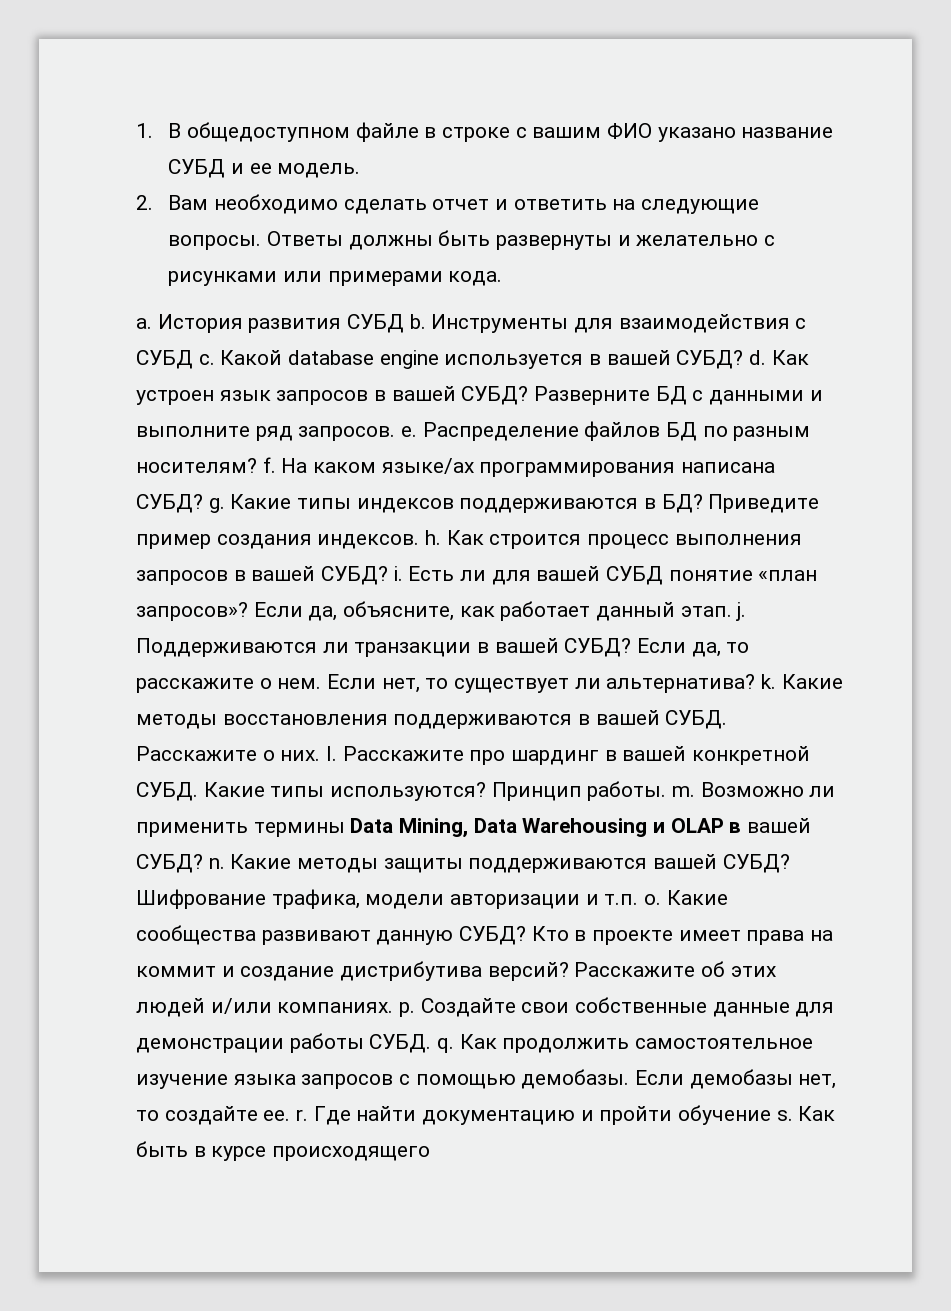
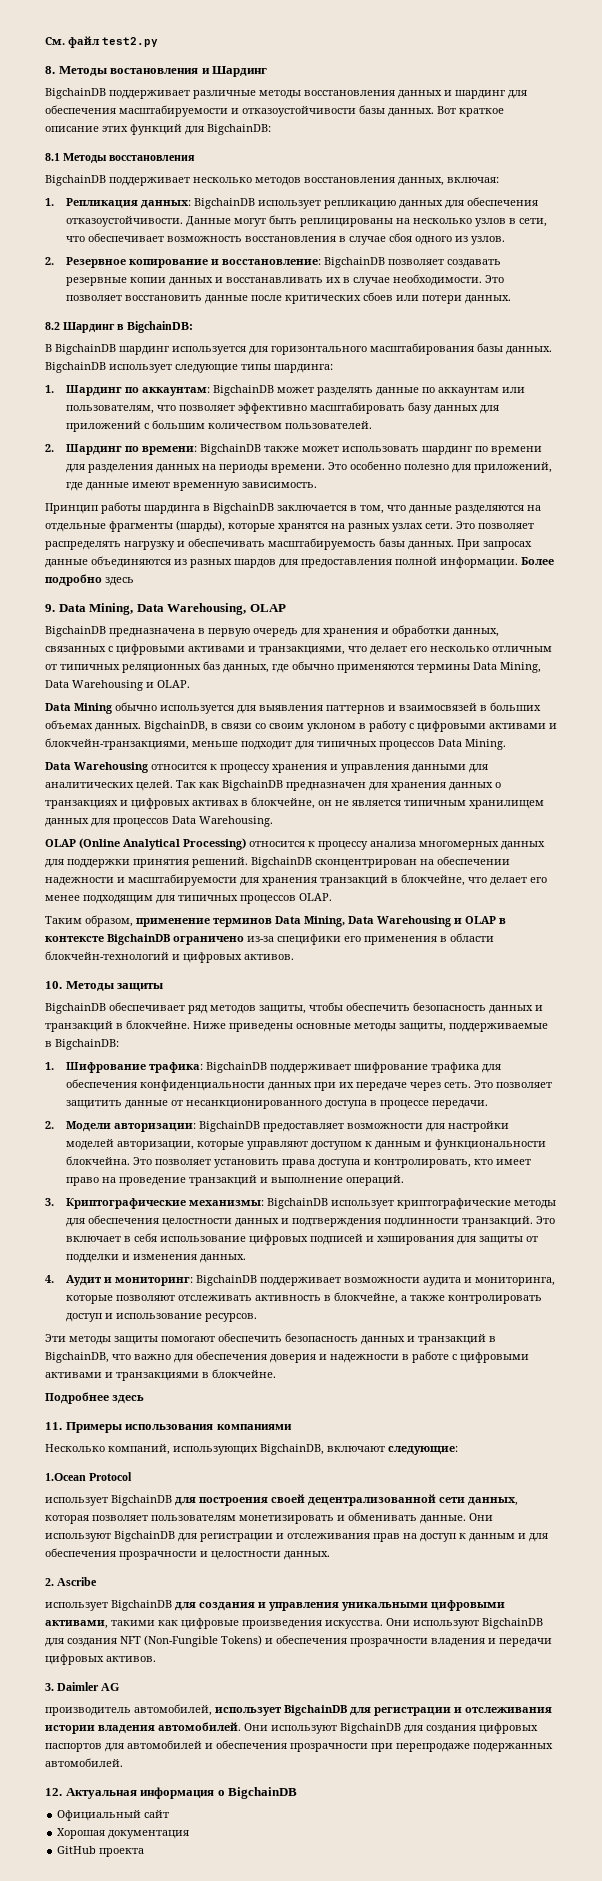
[136,122,834,142] [168,159,361,178] [136,194,760,214] [168,230,776,250] [168,271,503,286] [136,314,807,333] [136,350,809,369] [136,386,823,405] [136,421,811,441] [136,457,776,477] [136,494,820,513] [136,530,802,549] [136,566,818,585] [136,601,747,621] [136,638,750,657] [136,674,843,693] [136,710,728,729] [136,746,811,765] [136,781,836,801] [136,822,345,837] 1. В общедоступном файле в строке с вашим ФИО указано название СУБД и ее модель. // 2. Вам необходимо сделать отчет и ответить на следующие вопросы. Ответы должны быть развернуты и желательно с рисунками или примерами кода. // a. История развития СУБД b. Инструменты для взаимодействия с СУБД c. Какой database engine используется в вашей СУБД? d. Как устроен язык запросов в вашей СУБД? Разверните БД с данными и выполните ряд запросов. e. Распределение файлов БД по разным носителям? f. На каком языке/ах программирования написана СУБД? g. Какие типы индексов поддерживаются в БД? Приведите пример создания индексов. h. Как строится процесс выполнения запросов в вашей СУБД? i. Есть ли для вашей СУБД понятие «план запросов»? Если да, объясните, как работает данный этап. j. Поддерживаются ли транзакции в вашей СУБД? Если да, то расскажите о нем. Если нет, то существует ли альтернатива? k. Какие методы восстановления поддерживаются в вашей СУБД. Расскажите о них. l. Расскажите про шардинг в вашей конкретной СУБД. Какие типы используются? Принцип работы. m. Возможно ли применить термины -> [45,36,158,48] [45,66,268,77] [45,88,527,99] [45,105,504,117] [45,124,271,135] [45,153,196,163] [45,175,499,186] [45,197,539,209] [66,215,548,227] [66,233,506,245] [45,257,502,268] [66,274,505,286] [66,292,512,304] [45,321,193,333] [45,343,552,355] [45,362,333,373] [45,385,526,396] [66,402,500,414] [66,420,373,432] [45,444,543,455] [66,461,553,473] [66,482,318,491] [45,502,541,514] [45,520,534,532] [45,538,532,550] [45,556,554,568] [45,574,134,586] [45,603,286,615] [45,625,499,637] [45,644,552,655] [45,661,541,673] [45,680,190,691] [45,702,541,714] [45,720,557,732] [45,738,506,750] [45,762,488,773] [45,780,501,791] [45,797,544,809] [45,816,273,827] [45,838,545,850] [45,856,510,868] [45,874,547,886] [45,893,332,904] [45,915,272,927] См. файл test2.py // 8. Методы востановления и Шардинг // BigchainDB поддерживает различные методы восстановления данных и шардинг для обеспечения масштабируемости и отказоустойчивости базы данных. Вот краткое описание этих функций для BigchainDB: // 8.1 Методы восстановления // BigchainDB поддерживает несколько методов восстановления данных, включая: // 1. Репликация данных: BigchainDB использует репликацию данных для обеспечения отказоустойчивости. Данные могут быть реплицированы на несколько узлов в сети, что обеспечивает возможность восстановления в случае сбоя одного из узлов. // 2. Резервное копирование и восстановление: BigchainDB позволяет создавать резервные копии данных и восстанавливать их в случае необходимости. Это позволяет восстановить данные после критических сбоев или потери данных. // 8.2 Шардинг в BigchainDB: // В BigchainDB шардинг используется для горизонтального масштабирования базы данных. BigchainDB использует следующие типы шардинга: // 1. Шардинг по аккаунтам: BigchainDB может разделять данные по аккаунтам или пользователям, что позволяет эффективно масштабировать базу данных для приложений с большим количеством пользователей. // 2. Шардинг по времени: BigchainDB также может использовать шардинг по времени для разделения данных на периоды времени. Это особенно полезно для приложений, где данные имеют временную зависимость. // Принцип работы шардинга в BigchainDB заключается в том, что данные разделяются на отдельные фрагменты (шарды), которые хранятся на разных узлах сети. Это позволяет распределять нагрузку и обеспечивать масштабируемость базы данных. При запросах данные объединяются из разных шардов для предоставления полной информации. Более подробно здесь // 9. Data Mining, Data Warehousing, OLAP // BigchainDB предназначена в первую очередь для хранения и обработки данных, связанных с цифровыми активами и транзакциями, что делает его несколько отличным от типичных реляционных баз данных, где обычно применяются термины Data Mining, Data Warehousing и OLAP. // Data Mining обычно используется для выявления паттернов и взаимосвязей в больших объемах данных. BigchainDB, в связи со своим уклоном в работу с цифровыми активами и блокчейн-транзакциями, меньше подходит для типичных процессов Data Mining. // Data Warehousing относится к процессу хранения и управления данными для аналитических целей. Так как BigchainDB предназначен для хранения данных о транзакциях и цифровых активах в блокчейне, он не является типичным хранилищем данных для процессов Data Warehousing. // OLAP (Online Analytical Processing) относится к процессу анализа многомерных данных для поддержки принятия решений. BigchainDB сконцентрирован на обеспечении надежности и масштабируемости для хранения транзакций в блокчейне, что делает его менее подходящим для типичных процессов OLAP. // Таким образом, применение терминов
[747,818,812,833] [136,854,790,873] [136,889,728,909] [136,925,834,945] [136,961,776,981] [136,997,835,1017] [136,1033,814,1053] [136,1069,837,1089] [136,1105,836,1125] [136,1141,431,1161] вашей СУБД? n. Какие методы защиты поддерживаются вашей СУБД? Шифрование трафика, модели авторизации и т.п. o. Какие сообщества развивают данную СУБД? Кто в проекте имеет права на коммит и создание дистрибутива версий? Расскажите об этих людей и/или компаниях. p. Создайте свои собственные данные для демонстрации работы СУБД. q. Как продолжить самостоятельное изучение языка запросов с помощью демобазы. Если демобазы нет, то создайте ее. r. Где найти документацию и пройти обучение s. Как быть в курсе происходящего -> [45,933,494,945] [45,951,294,963] [45,981,164,991] [45,1002,543,1014] [45,1020,548,1032] [45,1039,119,1050] [45,1062,502,1073] [66,1079,553,1091] [66,1100,489,1109] [45,1121,510,1132] [66,1139,547,1150] [66,1156,532,1168] [66,1175,405,1186] [45,1198,557,1209] [66,1215,556,1227] [66,1233,539,1245] [66,1254,247,1263] [45,1275,556,1286] [66,1292,543,1304] [66,1313,258,1322] [45,1333,496,1345] [45,1351,529,1363] [45,1369,276,1381] [45,1392,144,1404] [45,1422,292,1433] [45,1444,458,1455] [45,1472,133,1481] [45,1494,518,1506] [45,1512,493,1524] [45,1531,548,1542] [45,1548,330,1560] [45,1577,98,1586] [45,1600,505,1611] [45,1618,543,1629] [45,1635,552,1647] [45,1654,156,1665] [45,1682,120,1691] [45,1704,552,1716] [45,1722,538,1734] [45,1740,553,1752] [45,1758,123,1767] [45,1787,298,1799] [57,1810,170,1821] [57,1828,190,1839] [57,1846,145,1857] контексте BigchainDB ограничено из-за специфики его применения в области блокчейн-технологий и цифровых активов. // 10. Методы защиты // BigchainDB обеспечивает ряд методов защиты, чтобы обеспечить безопасность данных и транзакций в блокчейне. Ниже приведены основные методы защиты, поддерживаемые в BigchainDB: // 1. Шифрование трафика: BigchainDB поддерживает шифрование трафика для обеспечения конфиденциальности данных при их передаче через сеть. Это позволяет защитить данные от несанкционированного доступа в процессе передачи. // 2. Модели авторизации: BigchainDB предоставляет возможности для настройки моделей авторизации, которые управляют доступом к данным и функциональности блокчейна. Это позволяет установить права доступа и контролировать, кто имеет право на проведение транзакций и выполнение операций. // 3. Криптографические механизмы: BigchainDB использует криптографические методы для обеспечения целостности данных и подтверждения подлинности транзакций. Это включает в себя использование цифровых подписей и хэширования для защиты от подделки и изменения данных. // 4. Аудит и мониторинг: BigchainDB поддерживает возможности аудита и мониторинга, которые позволяют отслеживать активность в блокчейне, а также контролировать доступ и использование ресурсов. // Эти методы защиты помогают обеспечить безопасность данных и транзакций в BigchainDB, что важно для обеспечения доверия и надежности в работе с цифровыми активами и транзакциями в блокчейне. // Подробнее здесь // 11. Примеры использования компаниями // Несколько компаний, использующих BigchainDB, включают следующие: // 1.Ocean Protocol // использует BigchainDB для построения своей децентрализованной сети данных, которая позволяет пользователям монетизировать и обменивать данные. Они используют BigchainDB для регистрации и отслеживания прав на доступ к данным и для обеспечения прозрачности и целостности данных. // 2. Ascribe // использует BigchainDB для создания и управления уникальными цифровыми активами, такими как цифровые произведения искусства. Они используют BigchainDB для создания NFT (Non-Fungible Tokens) и обеспечения прозрачности владения и передачи цифровых активов. // 3. Daimler AG // производитель автомобилей, использует BigchainDB для регистрации и отслеживания истории владения автомобилей. Они используют BigchainDB для создания цифровых паспортов для автомобилей и обеспечения прозрачности при перепродаже подержанных автомобилей. // 12. Актуальная информация о BigchainDB // Официальный сайт // Хорошая документация // GitHub проекта

